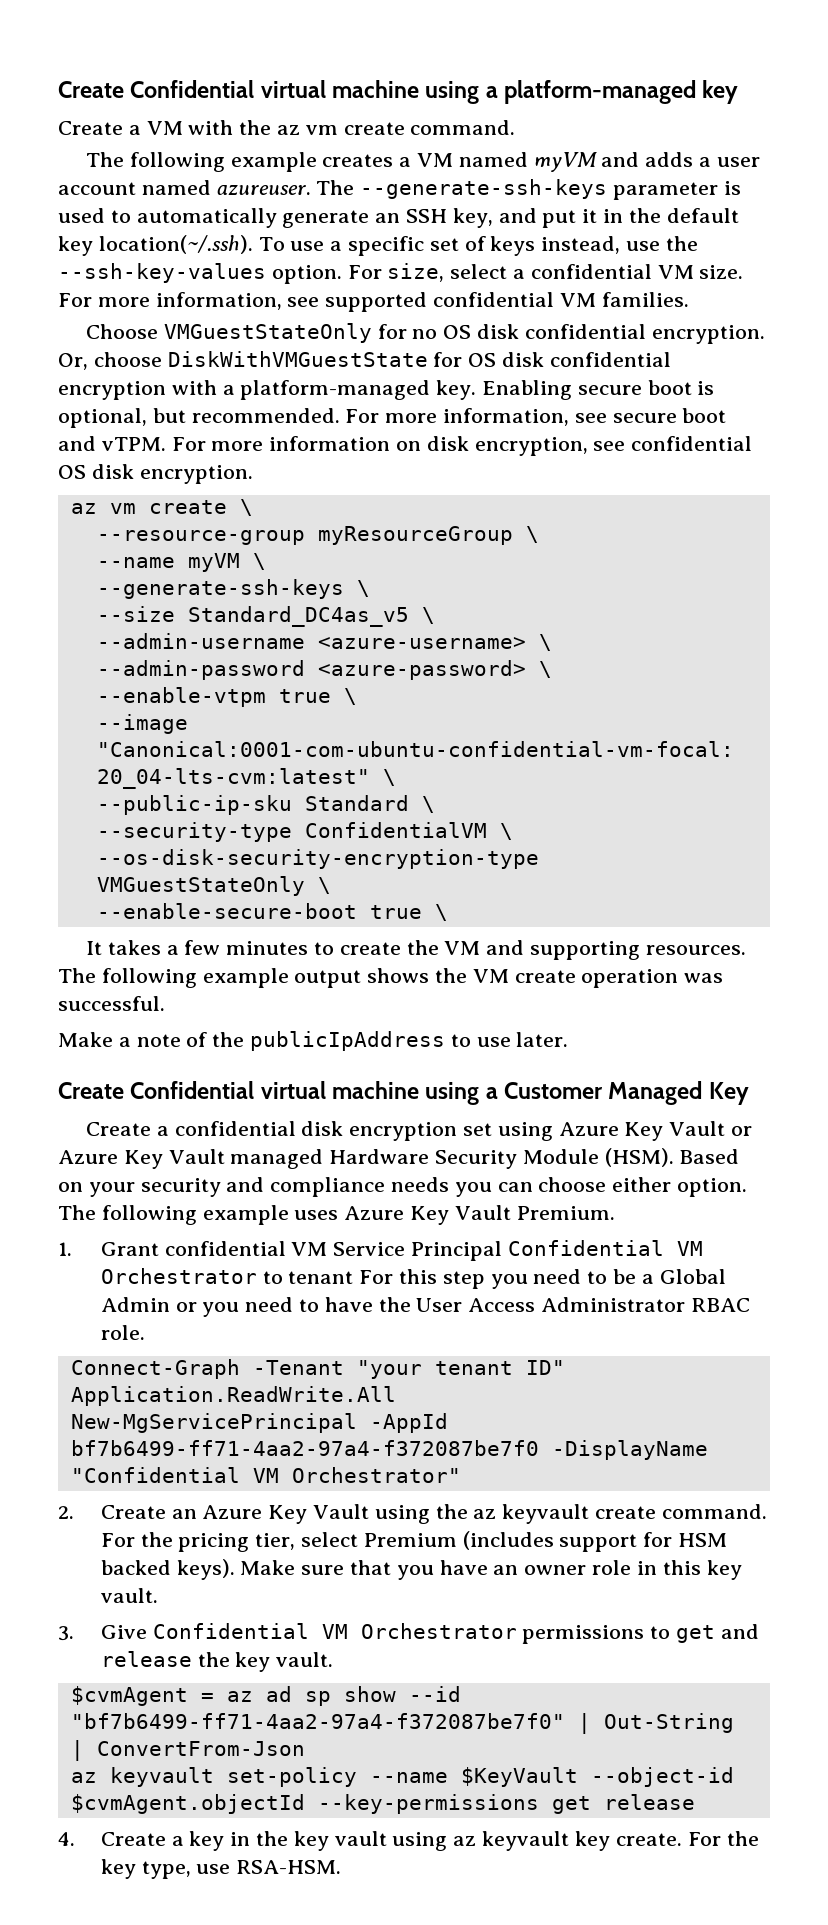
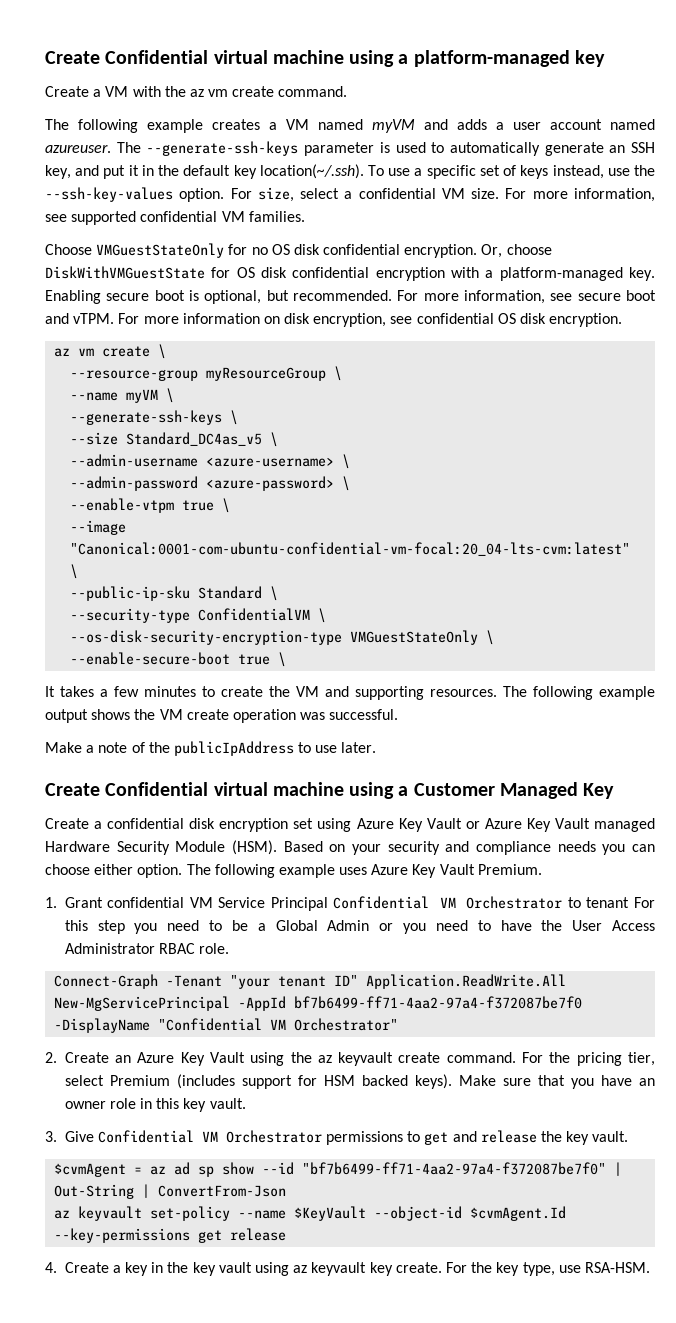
[70,1794,305,1814] $cvmAgent.objectId -> [470,1206,567,1221] $cvmAgent.Id

